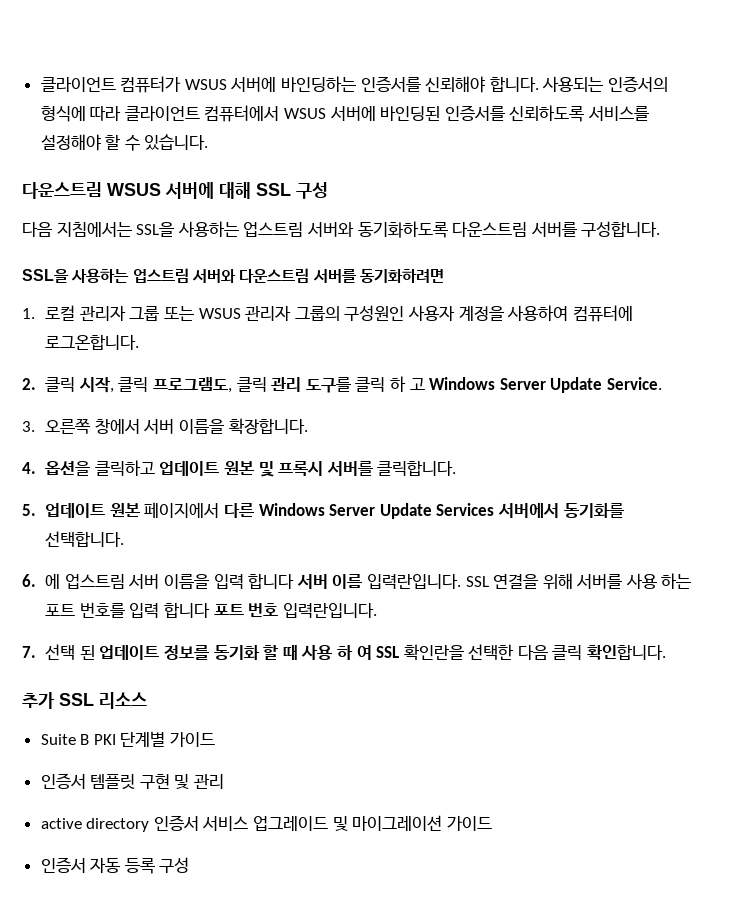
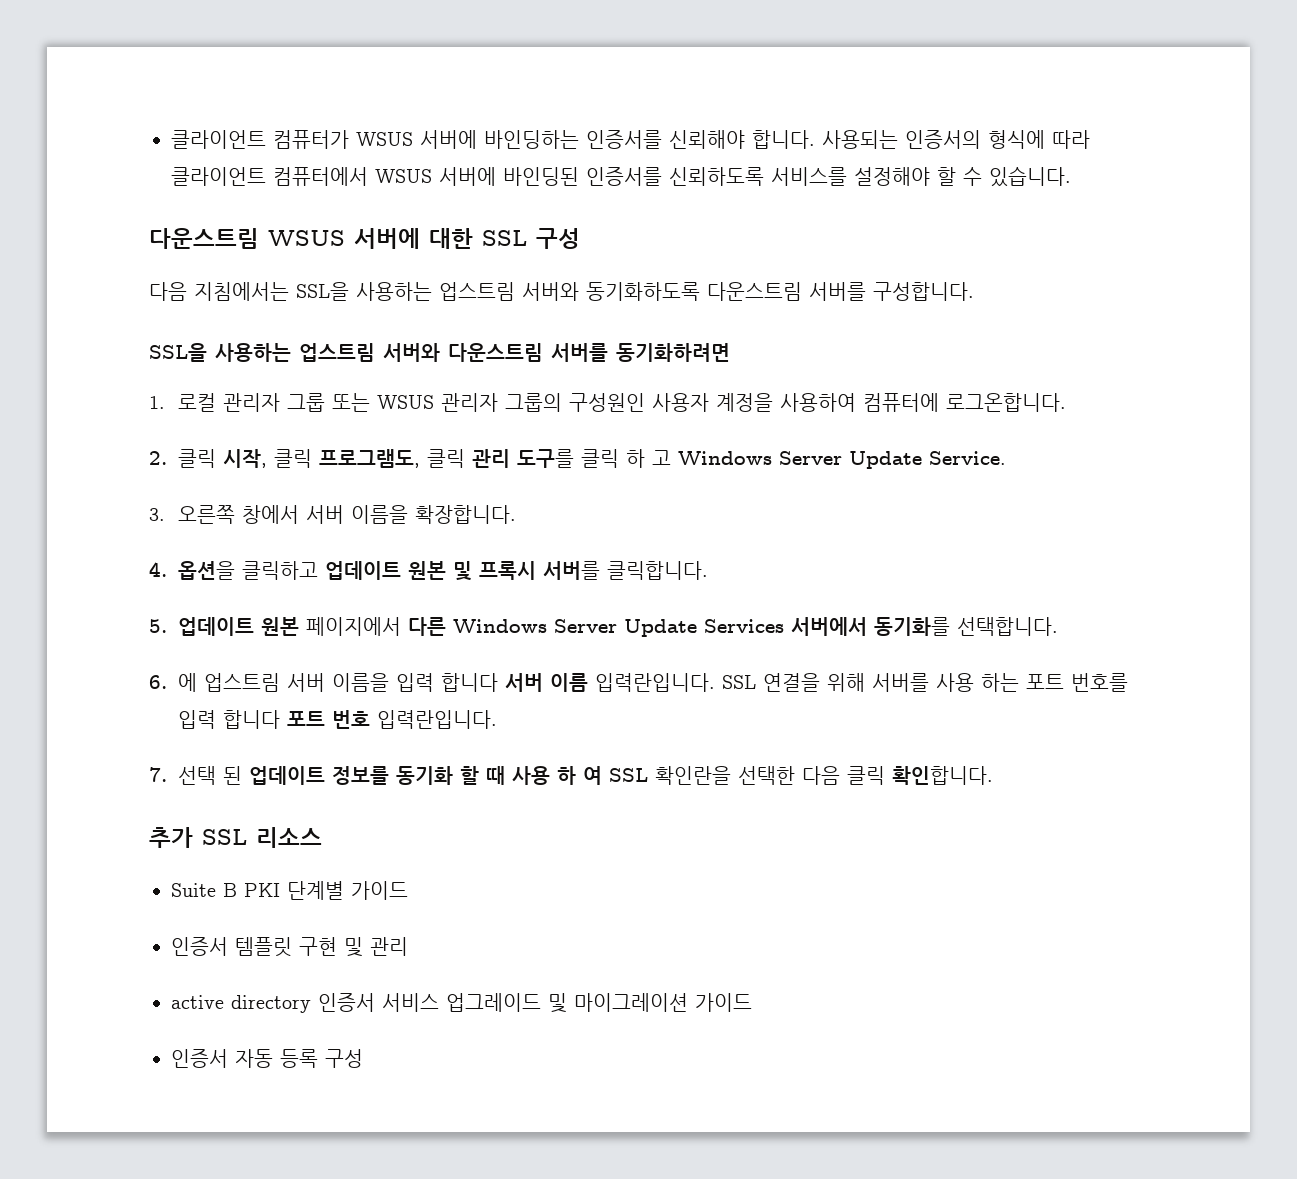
[219,182,251,199] 대해 -> [429,228,473,249] 대한

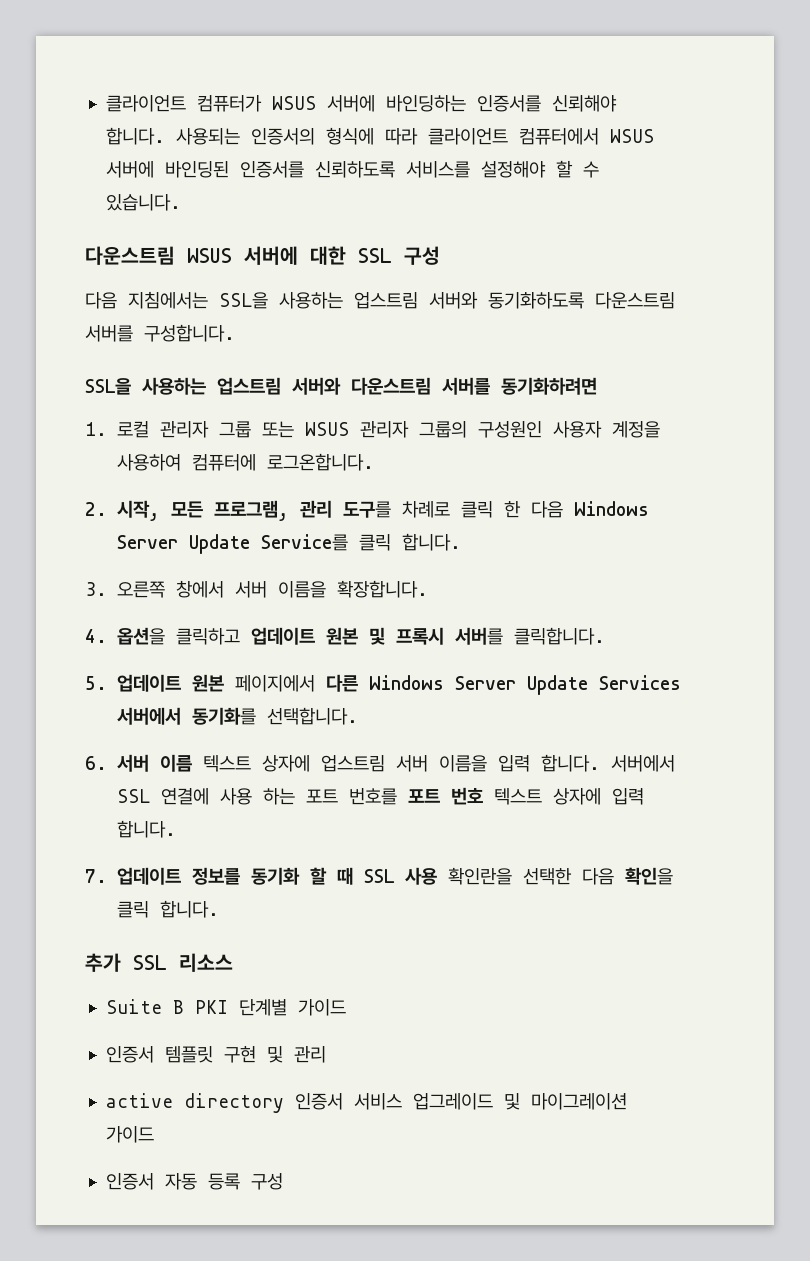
[178,449,1007,469] 클릭 시작, 클릭 프로그램도, 클릭 관리 도구를 클릭 하 고 Windows Server Update Service. -> [116,500,649,521] [116,533,461,554] 시작, 모든 프로그램, 관리 도구를 차례로 클릭 한 다음 Windows Server Update Service를 클릭 합니다.
[178,673,1129,692] [178,710,498,729] 에 업스트림 서버 이름을 입력 합니다 서버 이름 입력란입니다. SSL 연결을 위해 서버를 사용 하는 포트 번호를 입력 합니다 포트 번호 입력란입니다. -> [116,754,675,772] [116,787,644,805] [116,820,176,838] 서버 이름 텍스트 상자에 업스트림 서버 이름을 입력 합니다. 서버에서 SSL 연결에 사용 하는 포트 번호를 포트 번호 텍스트 상자에 입력 합니다.
[178,766,243,785] 선택 된 -> (107, 876) none
[512,766,994,785] 사용 하 여 SSL 확인란을 선택한 다음 클릭 확인합니다. -> [363,867,673,885] [116,900,219,918] SSL 사용 확인란을 선택한 다음 확인을 클릭 합니다.

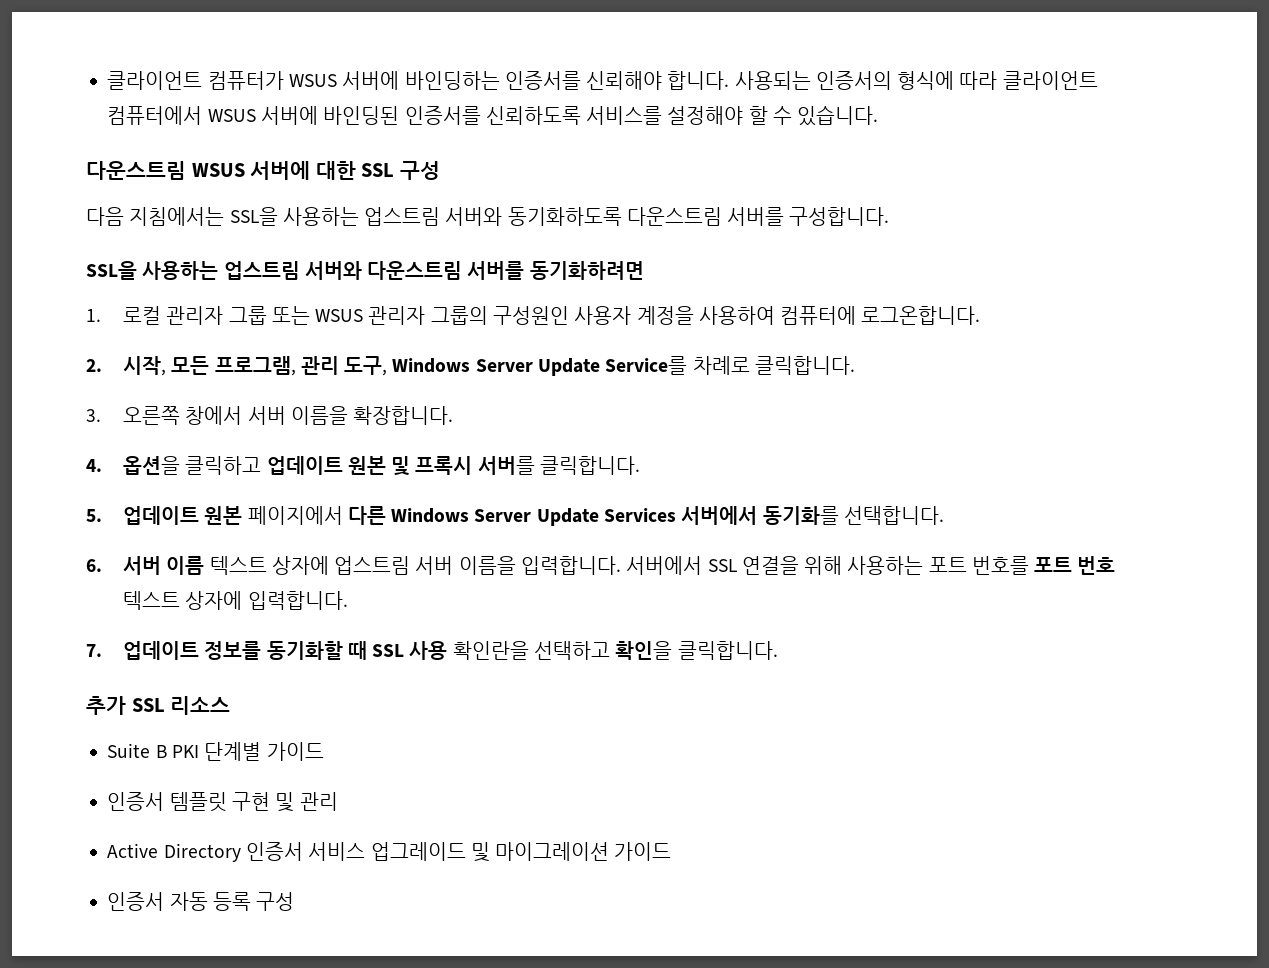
[342,501,563,518] 도구를 차례로 클릭 한 다음 -> [344,356,388,376] 도구,
[358,533,461,551] 클릭 합니다. -> [692,356,855,375] 차례로 클릭합니다.
[497,754,675,772] [116,788,295,805] 입력 합니다. 서버에서 SSL 연결에 사용 하는 -> [520,556,924,575] 입력합니다. 서버에서 SSL 연결을 위해 사용하는
[611,788,644,805] [116,820,176,838] 입력 합니다. -> [247,591,348,610] 입력합니다.
[250,867,327,885] 동기화 할 -> [266,641,343,660] 동기화할
[522,867,673,885] [116,900,219,918] 선택한 다음 확인을 클릭 합니다. -> [533,641,778,660] 선택하고 확인을 클릭합니다.
[105,1093,284,1113] active directory -> [107,843,241,862] Active Directory

